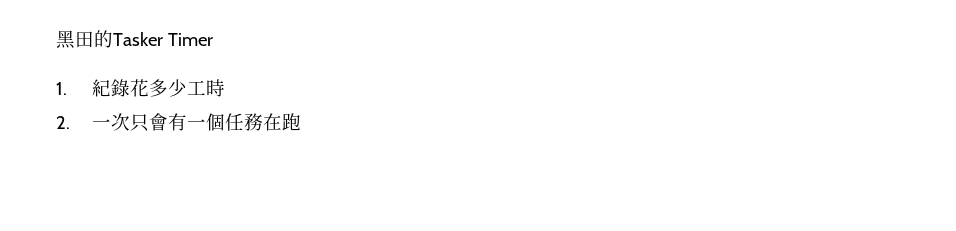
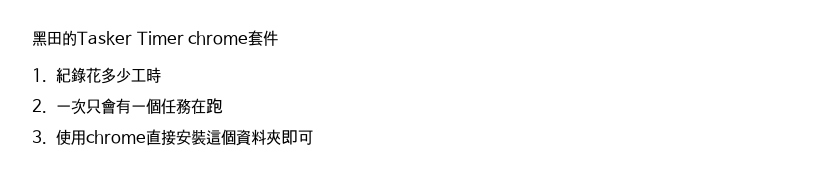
(213, 39) none -> [188,30,279,46] chrome套件
(302, 122) none -> [32,129,314,146] // 3.使用chrome直接安裝這個資料夾即可

